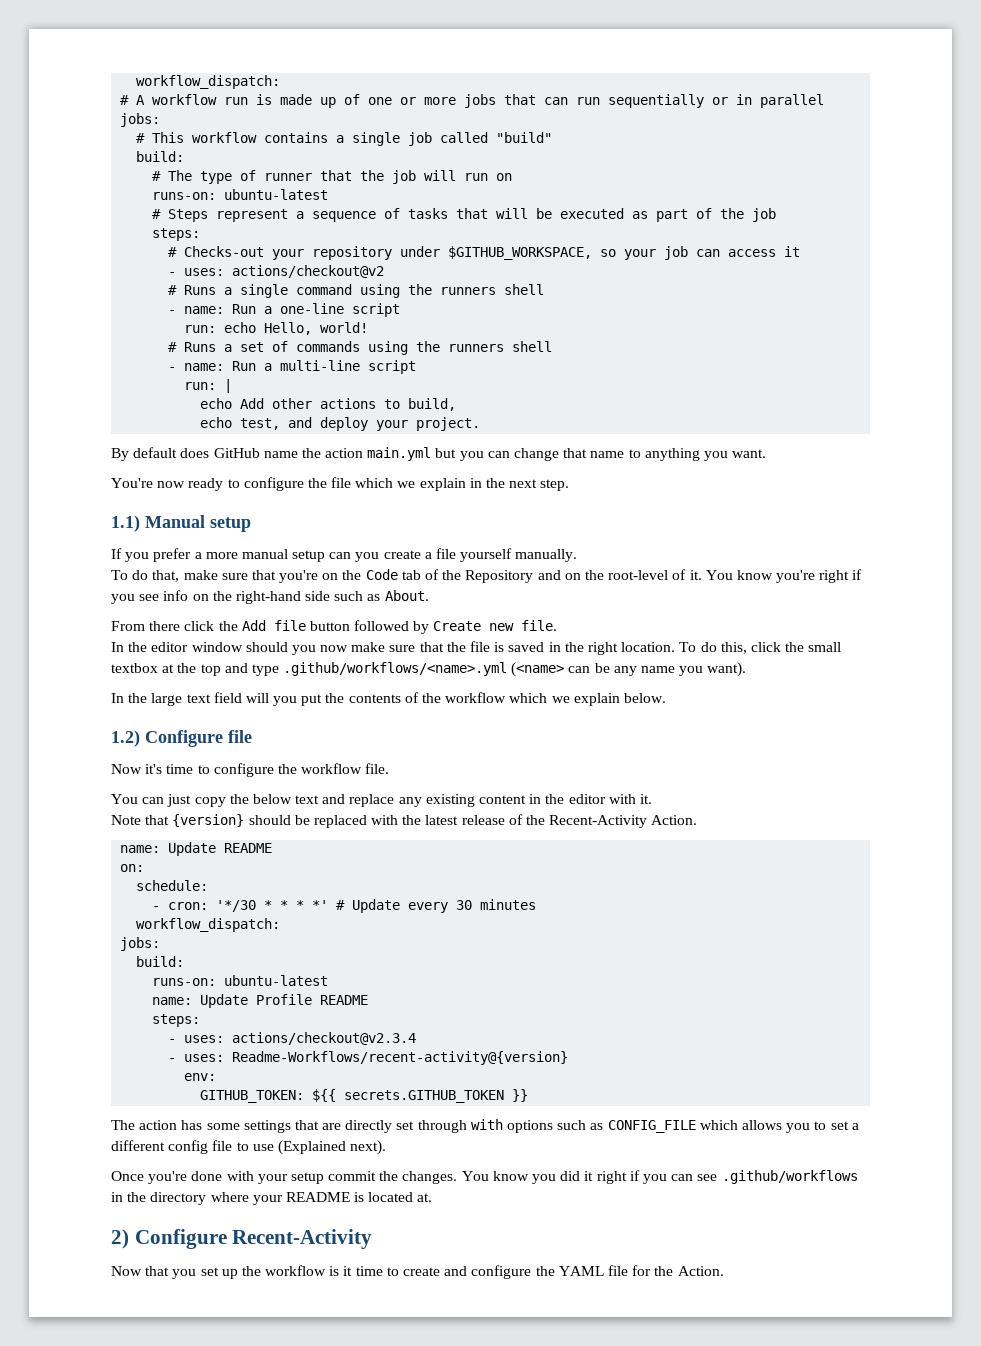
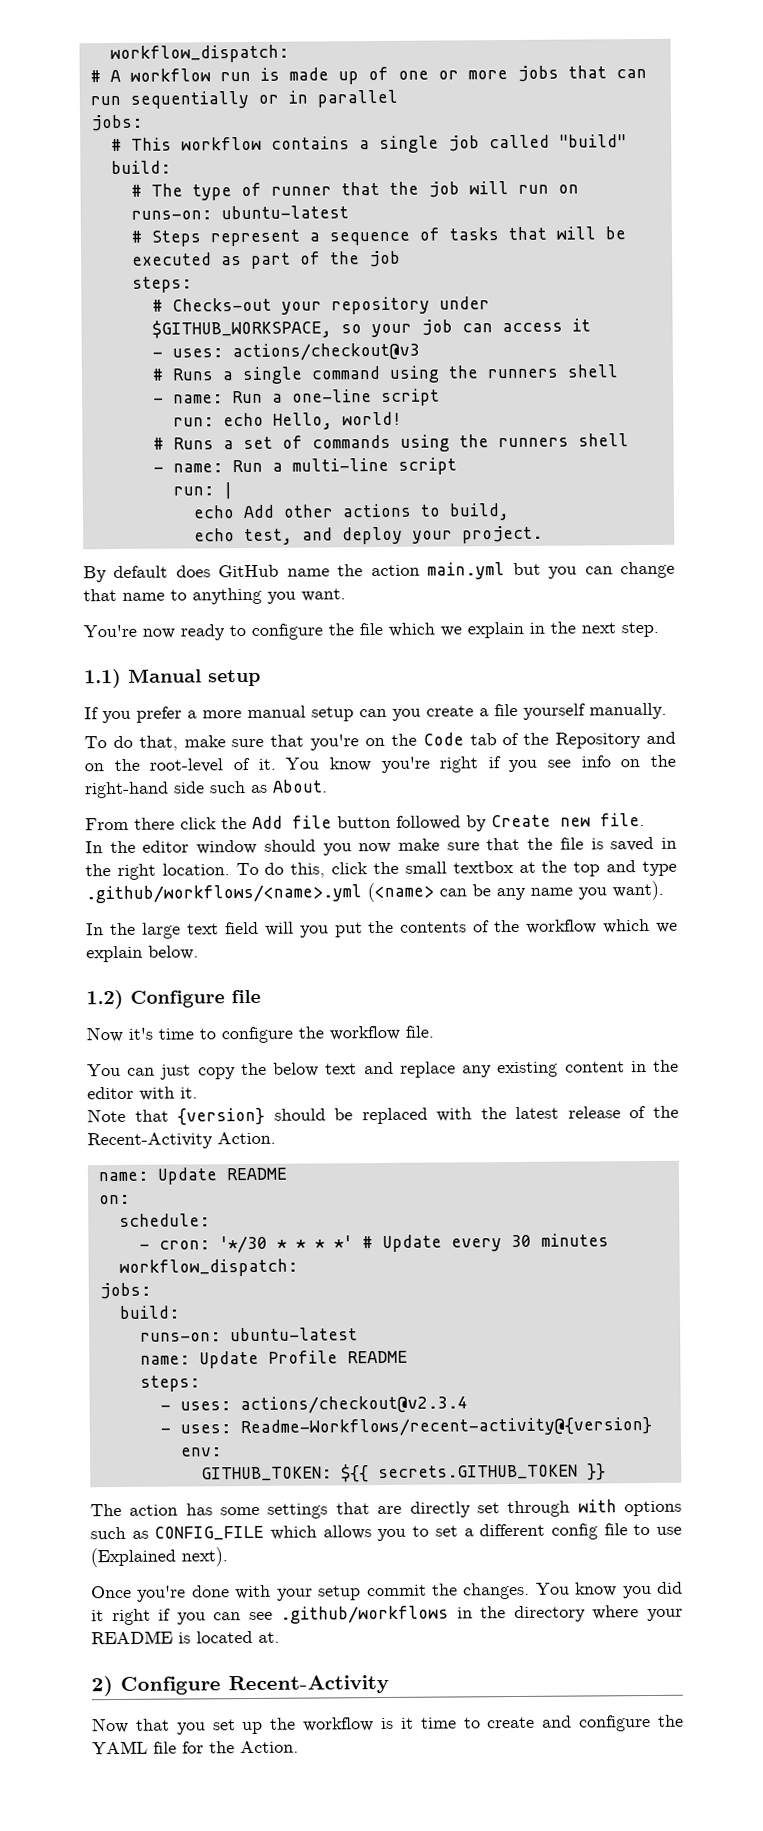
[232,265,385,278] actions/checkout@v2 -> [231,342,420,362] actions/checkout@v3

